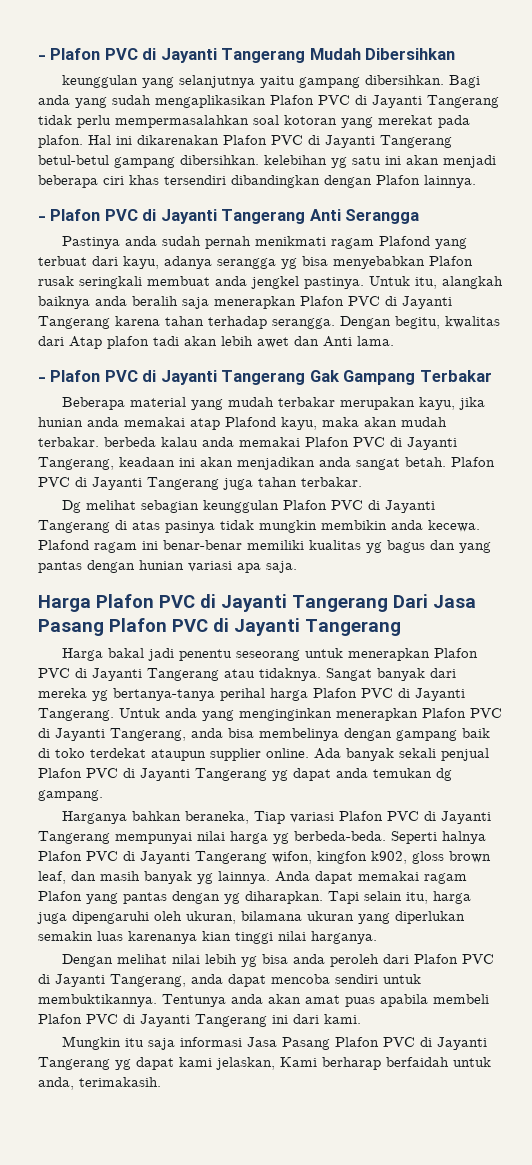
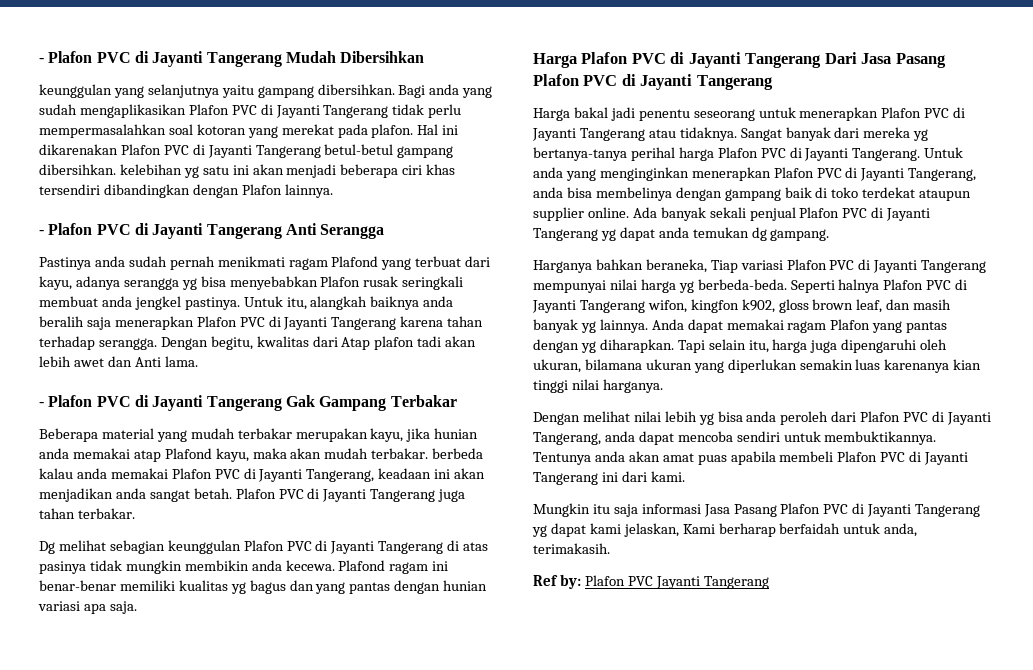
(161, 1082) none -> [533,574,769,589] // Ref by: Plafon PVC Jayanti Tangerang

